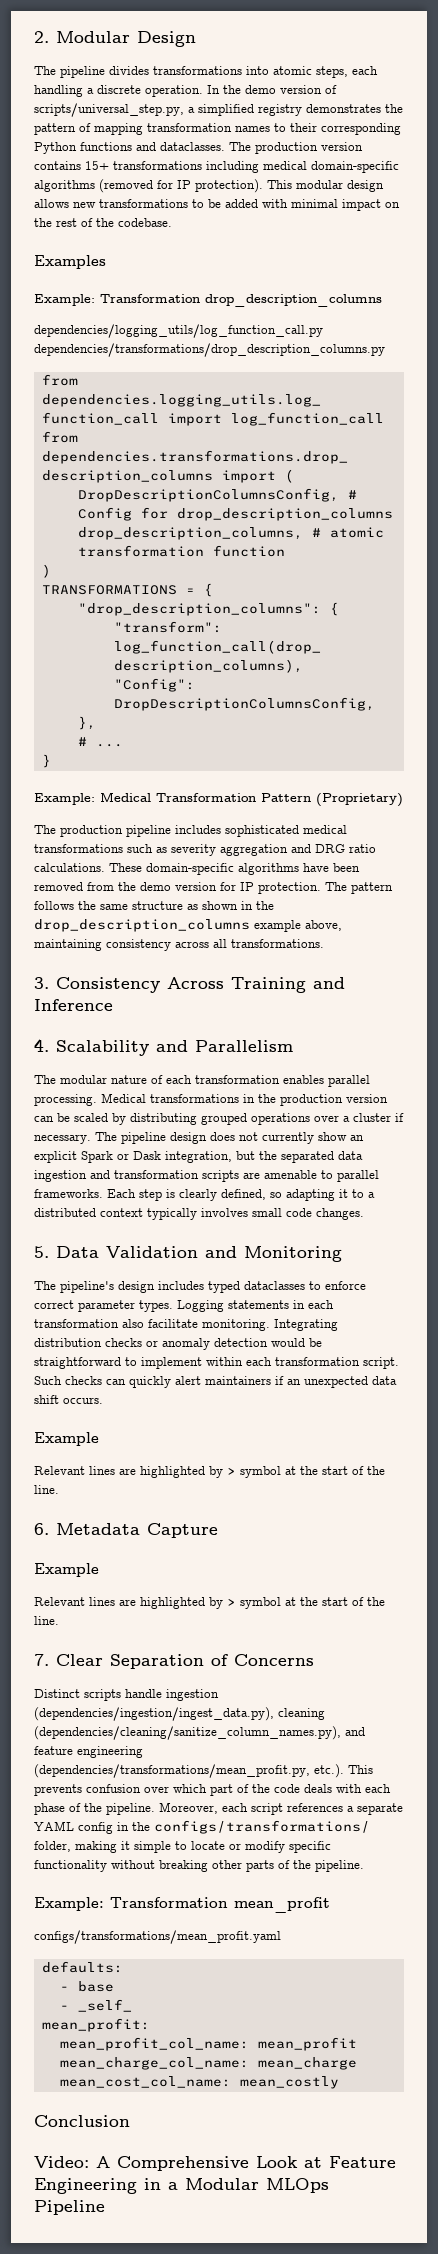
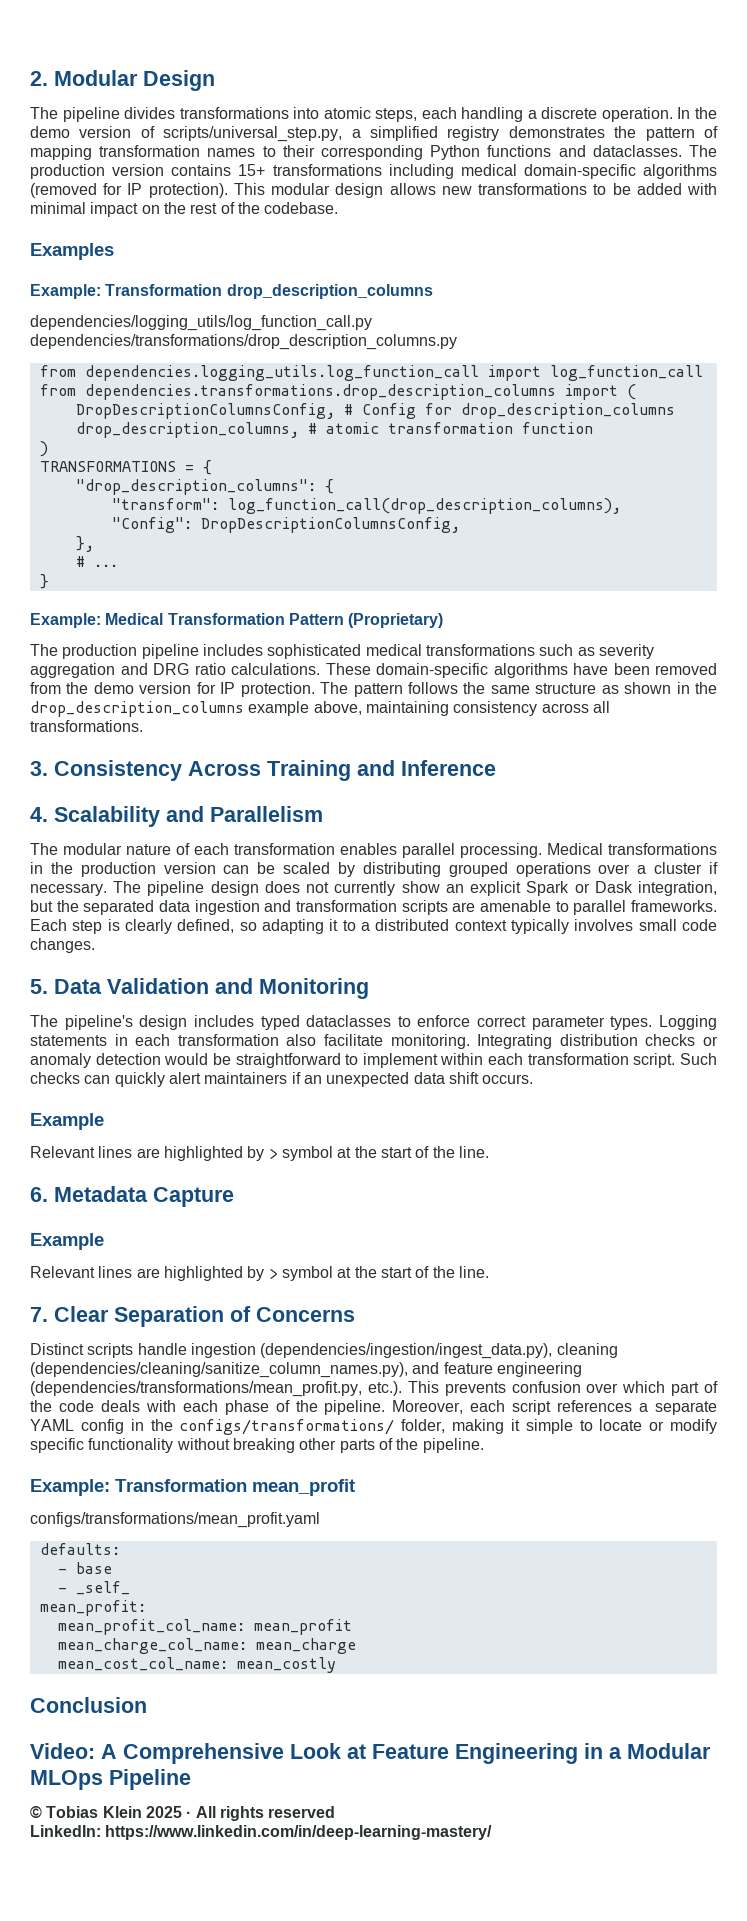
(105, 2207) none -> [30,1806,336,1821] [30,1825,493,1840] // © Tobias Klein 2025 · All rights reserved // LinkedIn: https://www.linkedin.com/in/deep-learning-mastery/

